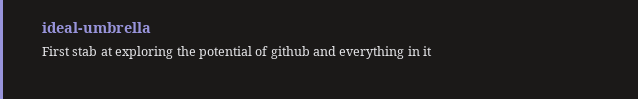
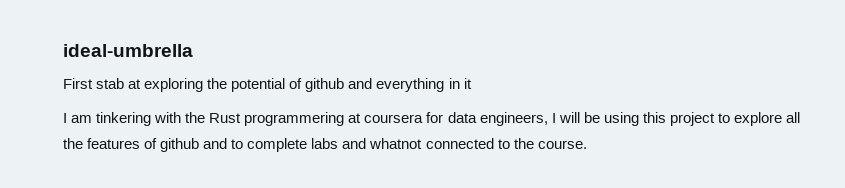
(433, 51) none -> [63,112,800,126] [63,138,587,152] // I am tinkering with the Rust programmering at coursera for data engineers, I will be using this project to explore all the features of github and to complete labs and whatnot connected to the course.

